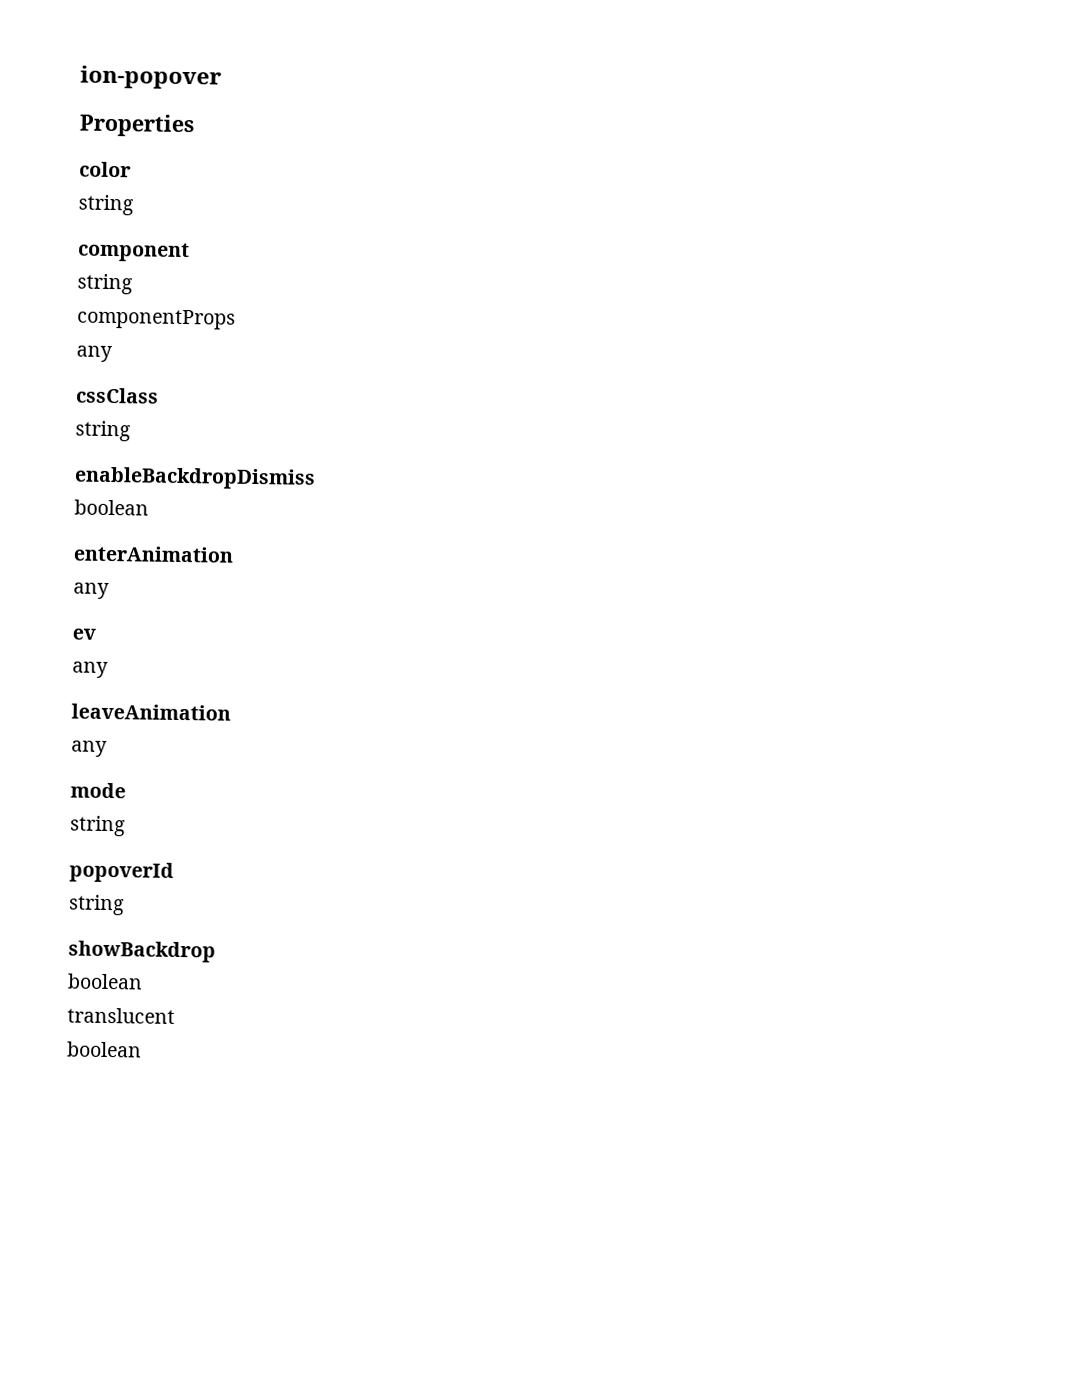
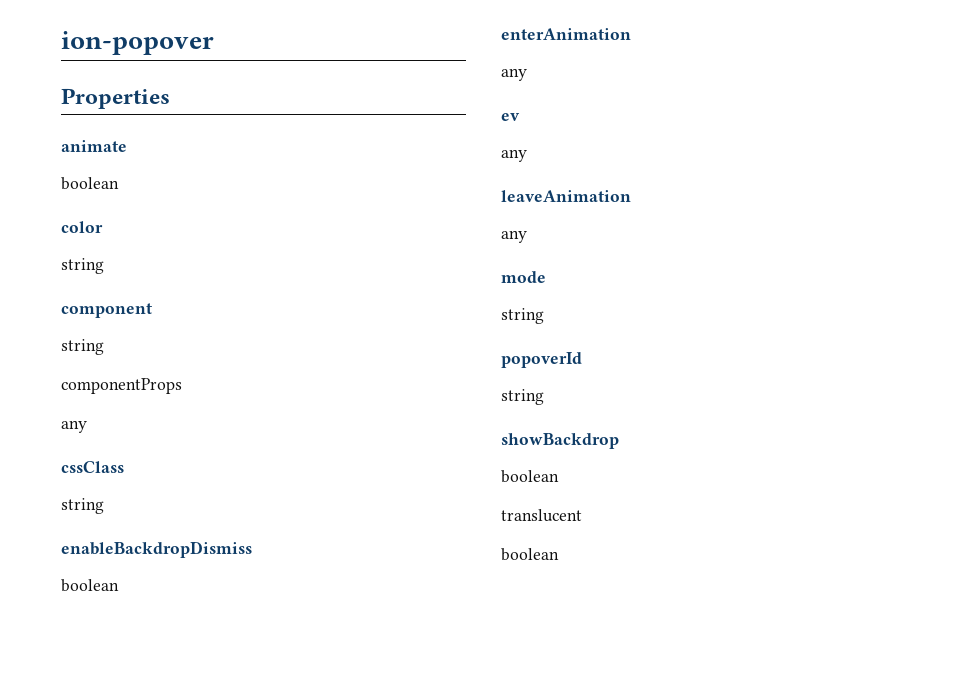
(195, 125) none -> [61,140,127,152] [61,177,119,190] // animate // boolean

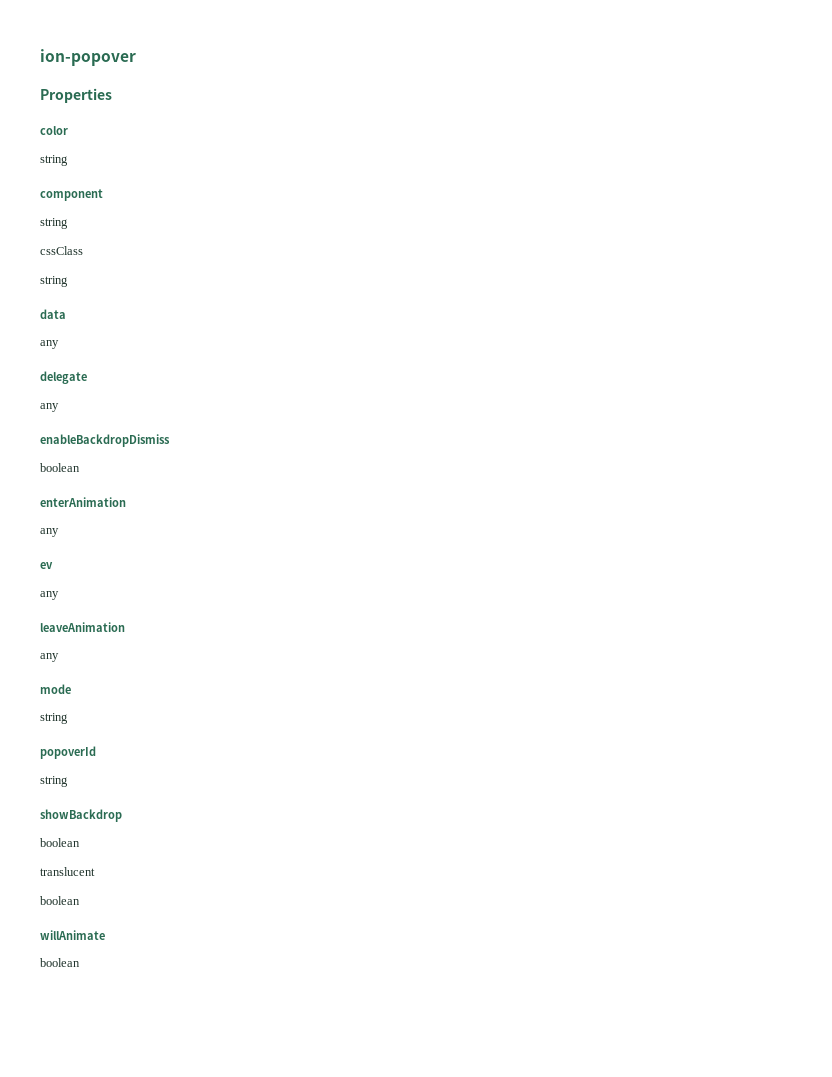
[61,140,127,152] [61,177,119,190] // animate // boolean -> (112, 95) none
[61,378,182,394] [61,420,87,433] [61,461,124,473] [61,498,104,514] componentProps // any // cssClass // string -> [40,246,83,255] [40,276,68,287] [40,309,66,319] [40,340,59,349] [40,371,87,384] [40,403,59,412] cssClass // string // data // any // delegate // any
(559, 554) none -> [40,930,105,940] [40,958,80,967] // willAnimate // boolean

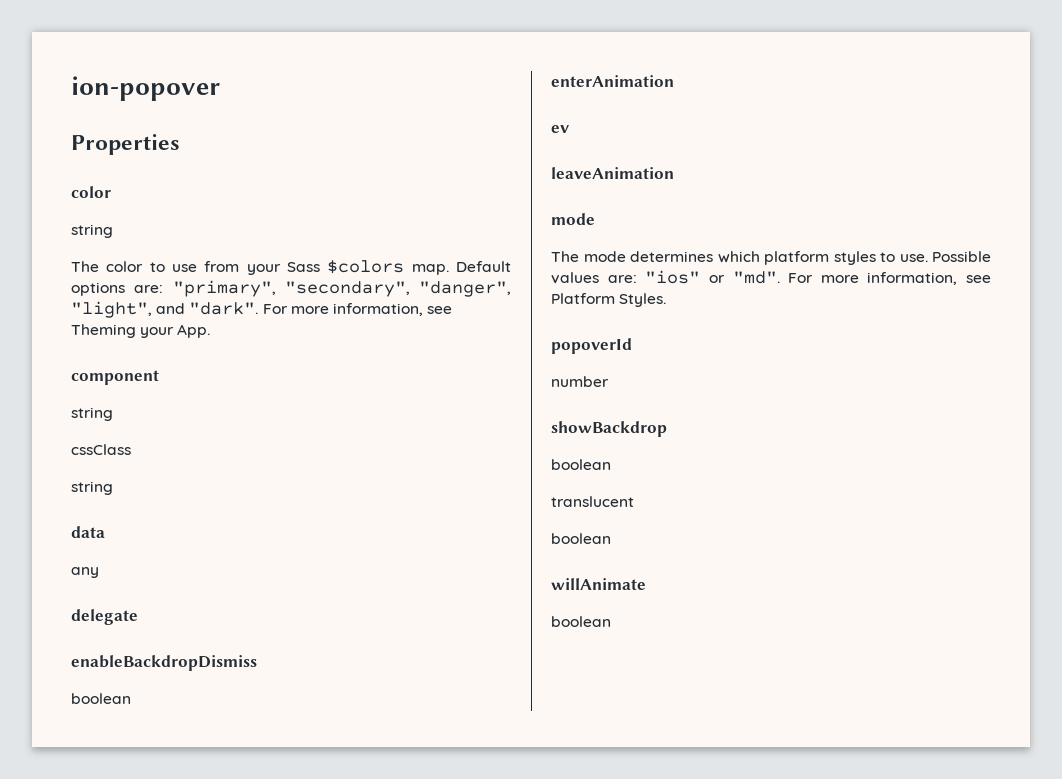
(68, 160) none -> [71,260,511,275] [71,280,511,297] [71,301,453,318] [71,324,211,338] // The color to use from your Sass $colors map. Default options are: "primary", "secondary", "danger", "light", and "dark". For more information, see Theming your App.
[40,403,59,412] // any -> (138, 617) none
[40,528,59,537] // any -> (674, 81) none
[40,591,59,600] // any -> (569, 129) none
[40,653,59,662] // any -> (674, 173) none
[40,713,68,724] string -> [551,251,991,265] [551,270,991,285] [551,293,667,307] The mode determines which platform styles to use. Possible values are: "ios" or "md". For more information, see Platform Styles.
[40,776,68,787] string -> [551,376,609,387] number

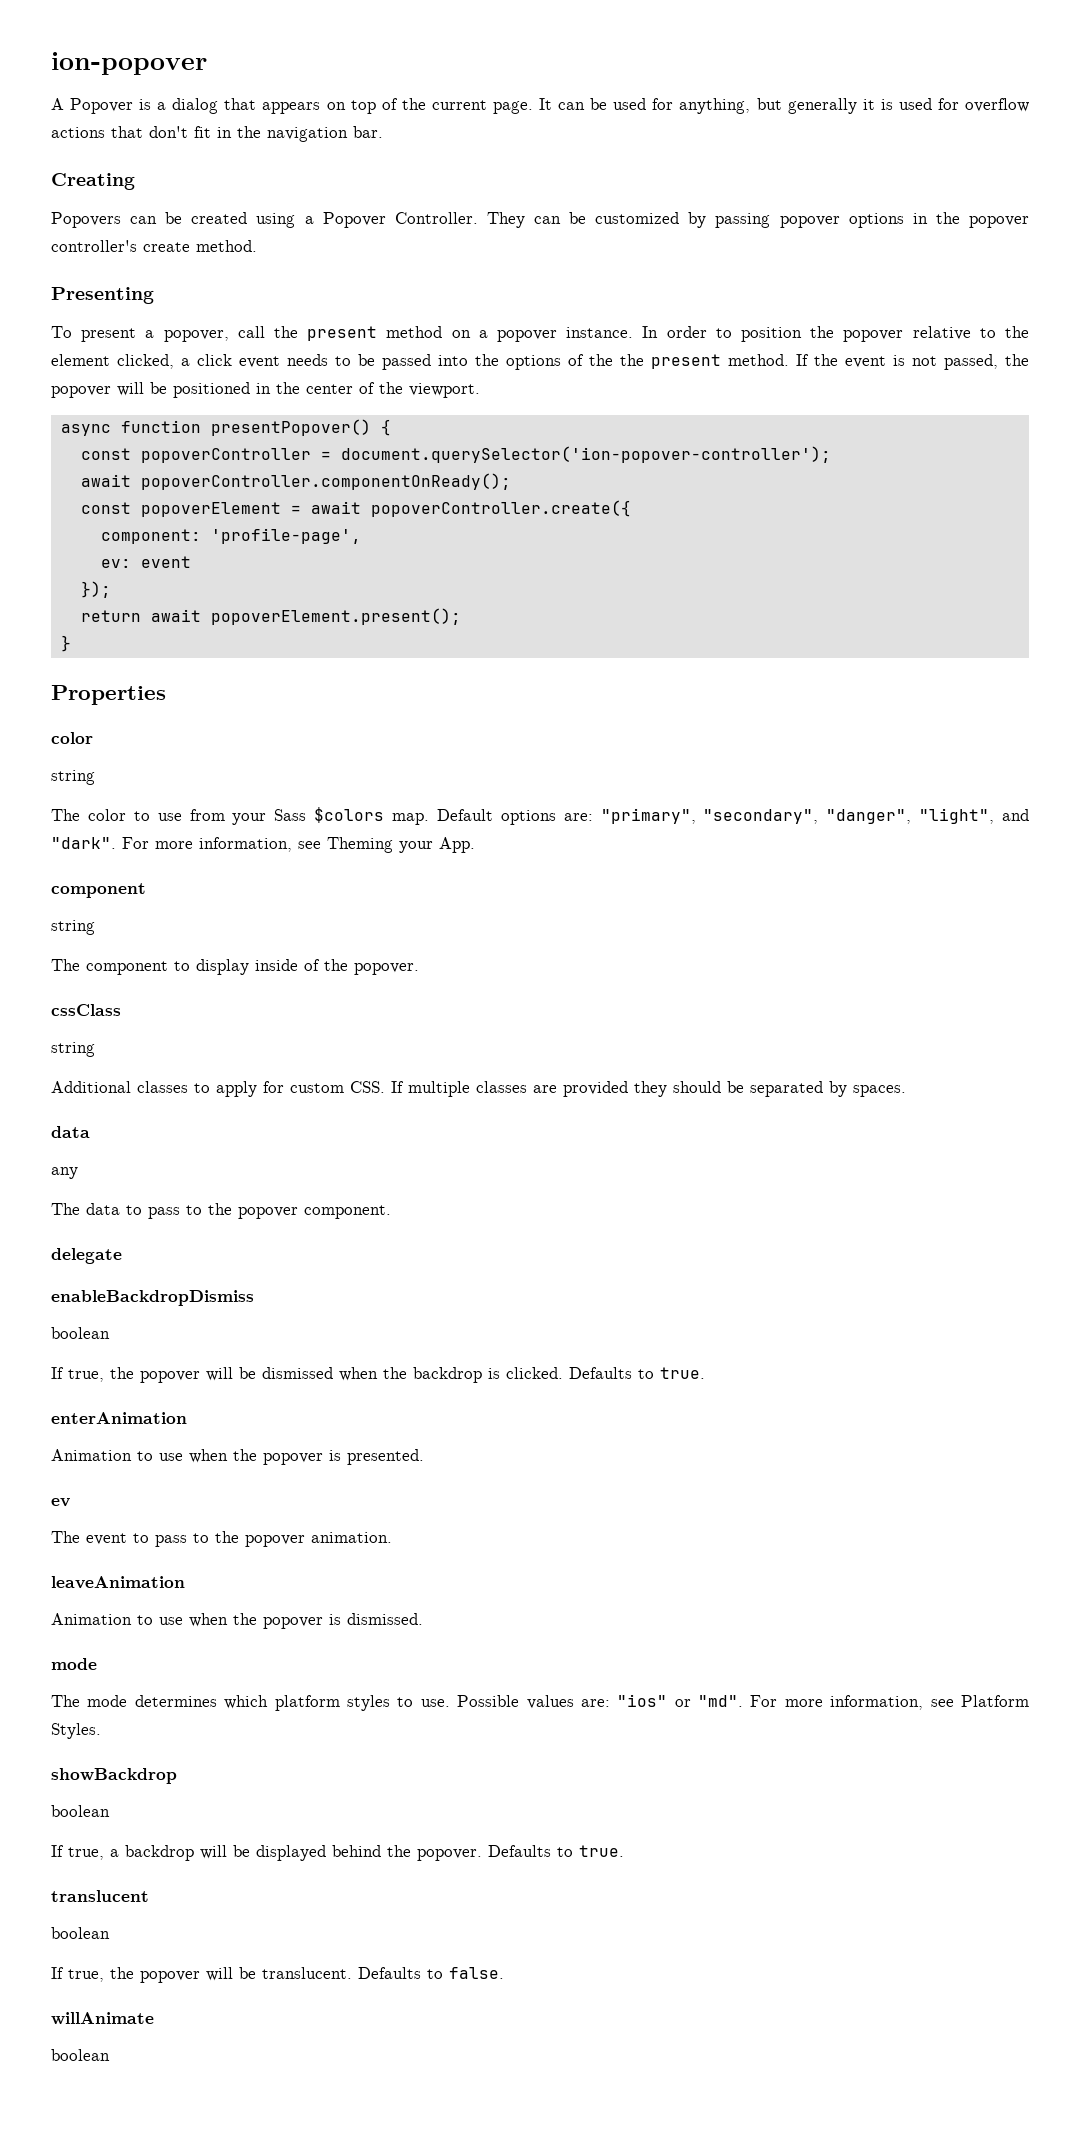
(220, 88) none -> [51,98,1030,114] [51,126,383,142] [51,173,135,190] [51,212,1029,228] [51,240,257,252] [51,287,154,304] [51,326,1030,342] [51,354,1029,370] [51,382,480,398] [60,419,391,436] [80,446,831,463] [80,473,511,490] [80,500,631,517] [100,528,361,544] [100,556,191,568] [80,581,111,598] [80,608,461,625] [60,635,71,652] // A Popover is a dialog that appears on top of the current page. It can be used for anything, but generally it is used for overflow actions that don't fit in the navigation bar. // Creating // Popovers can be created using a Popover Controller. They can be customized by passing popover options in the popover controller's create method. // Presenting // To present a popover, call the present method on a popover instance. In order to position the popover relative to the element clicked, a click event needs to be passed into the options of the the present method. If the event is not passed, the popover will be positioned in the center of the viewport. // async function presentPopover() { // const popoverController = document.querySelector('ion-popover-controller'); // await popoverController.componentOnReady(); // const popoverElement = await popoverController.create({ // component: 'profile-page', // ev: event // }); // return await popoverElement.present(); // }
[71,444,131,455] [71,481,113,495] [71,526,105,538] [71,567,99,578] [71,609,138,625] [71,655,257,671] [71,693,131,704] [551,75,674,87] [551,125,569,133] [551,167,674,179] cssClass // string // data // any // delegate // enableBackdropDismiss // boolean // enterAnimation // ev // leaveAnimation -> [51,959,419,975] [51,1004,121,1016] [51,1042,95,1057] [51,1081,906,1097] [51,1126,90,1138] [51,1167,78,1179] [51,1203,391,1219] [51,1248,122,1264] [51,1290,254,1306] [51,1327,110,1339] [51,1367,705,1383] [51,1412,187,1424] [51,1449,424,1465] [51,1498,70,1507] [51,1531,392,1547] [51,1576,185,1589] [51,1613,423,1629] The component to display inside of the popover. // cssClass // string // Additional classes to apply for custom CSS. If multiple classes are provided they should be separated by spaces. // data // any // The data to pass to the popover component. // delegate // enableBackdropDismiss // boolean // If true, the popover will be dismissed when the backdrop is clicked. Defaults to true. // enterAnimation // Animation to use when the popover is presented. // ev // The event to pass to the popover animation. // leaveAnimation // Animation to use when the popover is dismissed.
[551,338,632,354] [551,376,609,387] // popoverId // number -> (101, 1731) none
[551,496,634,507] [551,533,611,544] translucent // boolean -> [51,1845,624,1861] [51,1890,149,1902] [51,1927,110,1939] [51,1967,504,1983] If true, a backdrop will be displayed behind the popover. Defaults to true. // translucent // boolean // If true, the popover will be translucent. Defaults to false.

